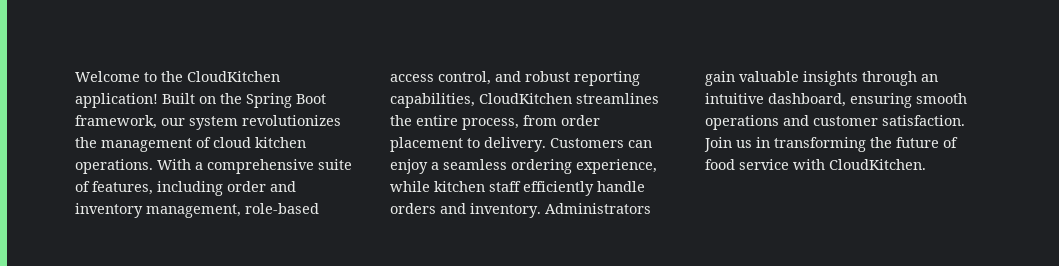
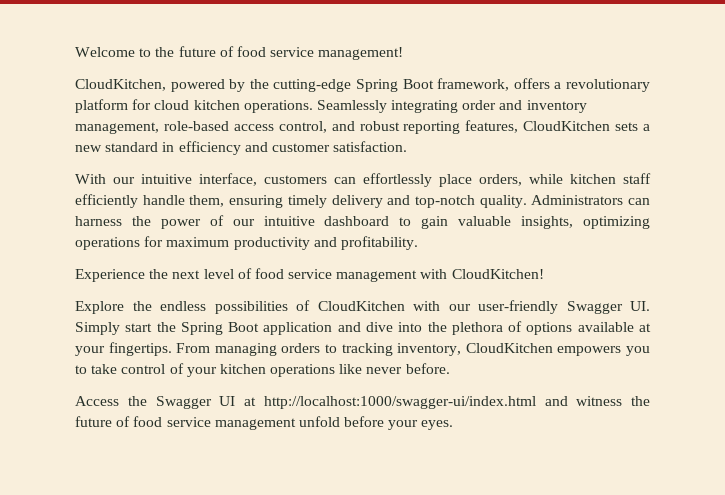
[187,71,280,82] [75,93,326,108] [75,115,341,130] [75,137,306,152] [75,159,352,174] [75,181,223,196] CloudKitchen application! Built on the Spring Boot framework, our system revolutionizes the management of cloud kitchen operations. With a comprehensive suite of features, including -> [178,46,404,60] [75,78,651,92] [75,99,459,113] future of food service management! // CloudKitchen, powered by the cutting-edge Spring Boot framework, offers a revolutionary platform for cloud kitchen operations. Seamlessly integrating
[390,93,659,108] [390,115,600,130] [390,137,652,152] [390,159,657,174] capabilities, CloudKitchen streamlines the entire process, from order placement to delivery. Customers can enjoy a seamless ordering experience, -> [465,120,650,133] [75,141,408,155] [75,173,522,187] features, CloudKitchen sets a new standard in efficiency and customer satisfaction. // With our intuitive interface, customers can effortlessly place orders,
[390,203,651,218] [705,71,938,86] [705,93,967,108] [705,115,965,130] [704,137,958,152] [705,159,926,170] orders and inventory. Administrators gain valuable insights through an intuitive dashboard, ensuring smooth operations and customer satisfaction. Join us in transforming the future of food service with CloudKitchen. -> [189,195,650,208] [75,215,650,229] [75,236,418,250] [75,268,544,282] [75,300,650,314] [75,321,651,335] [75,342,651,356] [75,363,450,377] [75,396,650,409] [75,416,454,430] them, ensuring timely delivery and top-notch quality. Administrators can harness the power of our intuitive dashboard to gain valuable insights, optimizing operations for maximum productivity and profitability. // Experience the next level of food service management with CloudKitchen! // Explore the endless possibilities of CloudKitchen with our user-friendly Swagger UI. Simply start the Spring Boot application and dive into the plethora of options available at your fingertips. From managing orders to tracking inventory, CloudKitchen empowers you to take control of your kitchen operations like never before. // Access the Swagger UI at http://localhost:1000/swagger-ui/index.html and witness the future of food service management unfold before your eyes.

